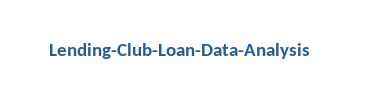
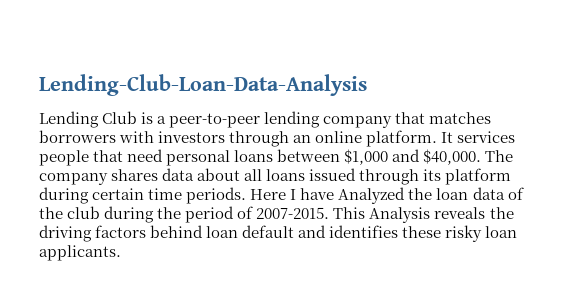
(310, 51) none -> [39,111,492,128] [39,130,516,147] [39,149,514,166] [39,168,512,185] [39,187,524,204] [39,206,514,223] [39,225,518,242] [39,245,121,261] // Lending Club is a peer-to-peer lending company that matches borrowers with investors through an online platform. It services people that need personal loans between $1,000 and $40,000. The company shares data about all loans issued through its platform during certain time periods. Here I have Analyzed the loan data of the club during the period of 2007-2015. This Analysis reveals the driving factors behind loan default and identifies these risky loan applicants.

